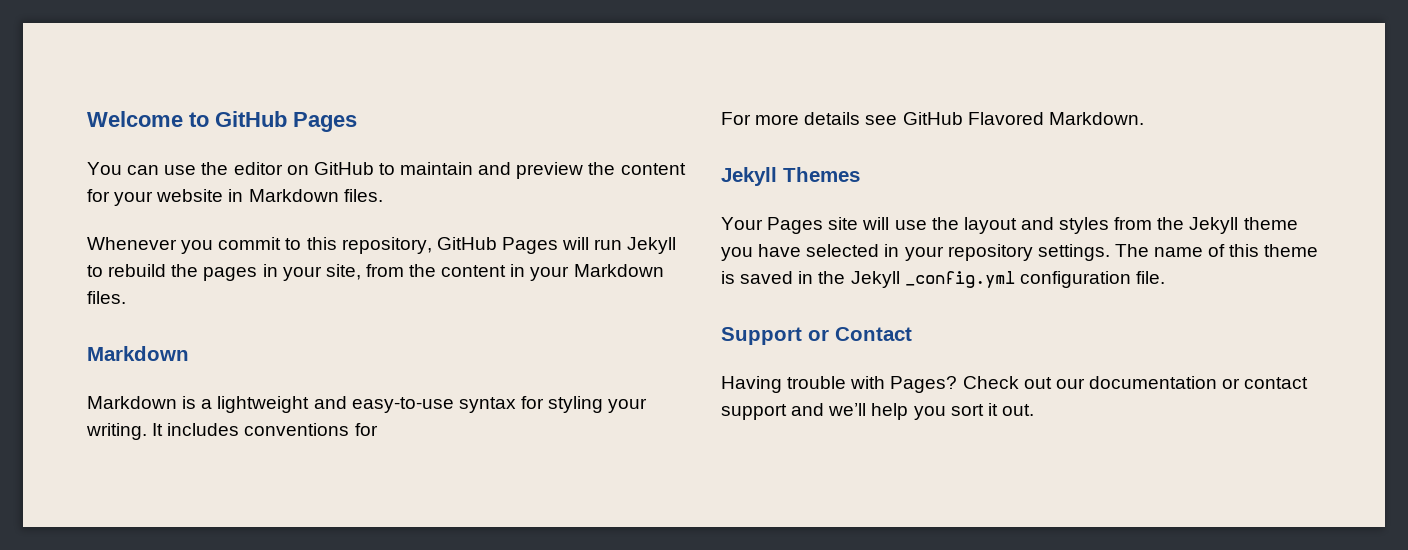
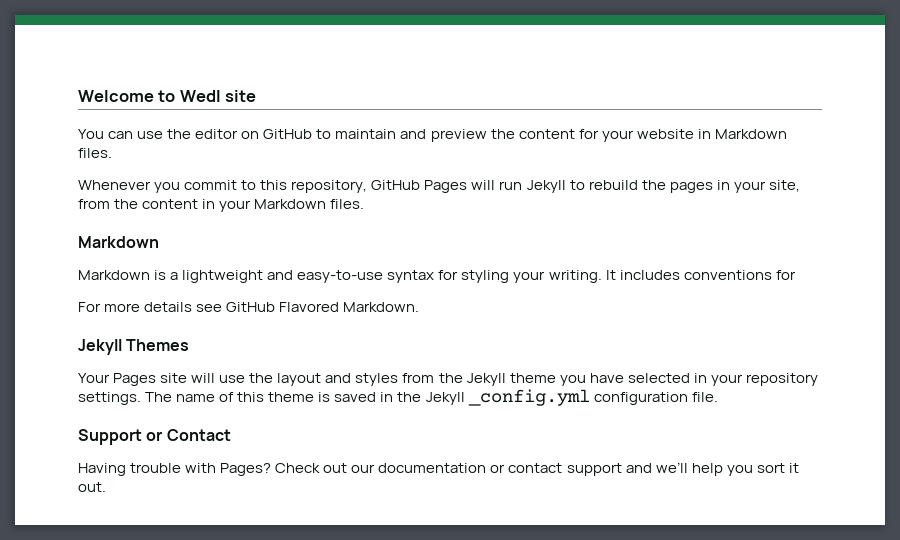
[215,111,357,132] GitHub Pages -> [179,90,257,102] Wedl site

